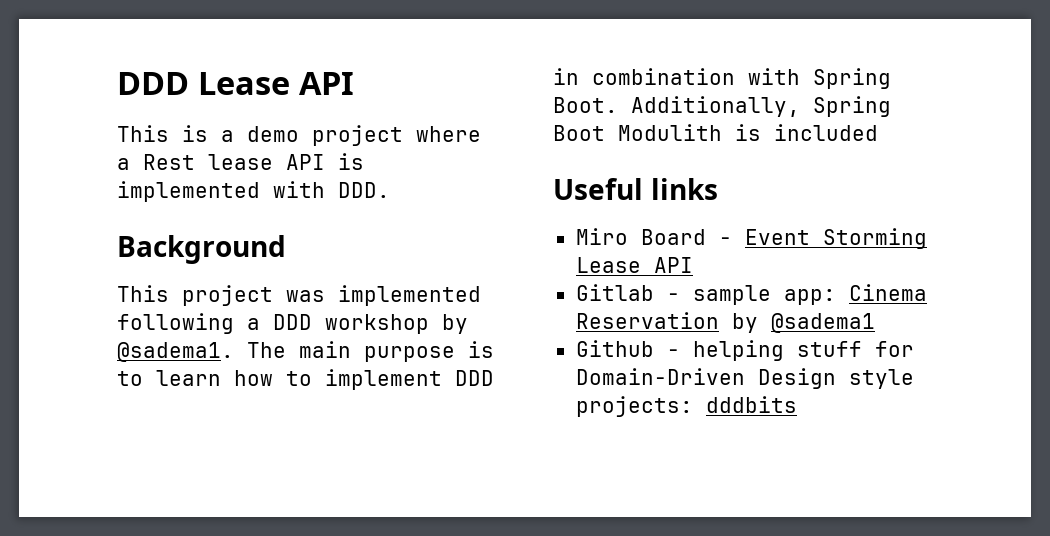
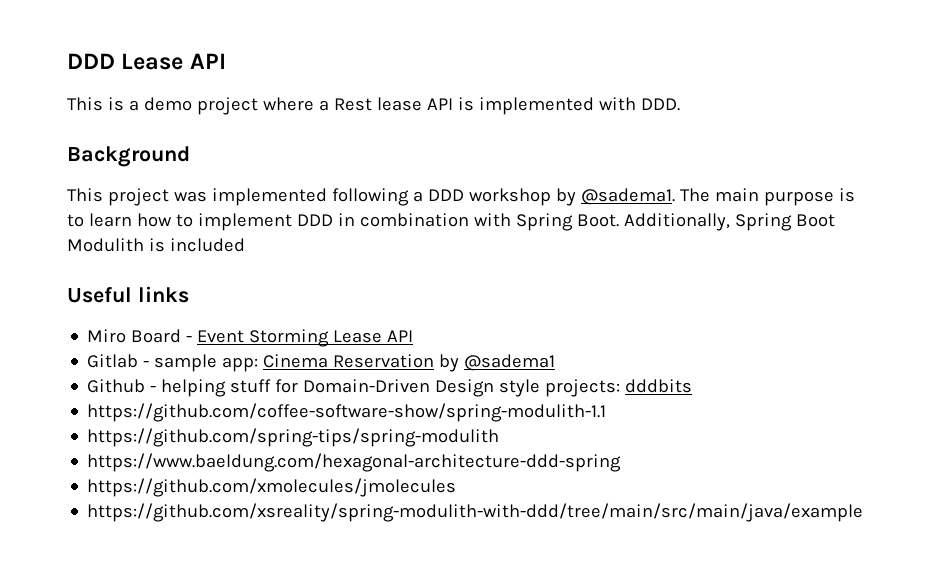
(797, 404) none -> [87,403,607,422] [87,428,500,447] [87,453,622,472] [87,478,457,497] [87,503,864,522] // https://github.com/coffee-software-show/spring-modulith-1.1 // https://github.com/spring-tips/spring-modulith // https://www.baeldung.com/hexagonal-architecture-ddd-spring // https://github.com/xmolecules/jmolecules // https://github.com/xsreality/spring-modulith-with-ddd/tree/main/src/main/java/example

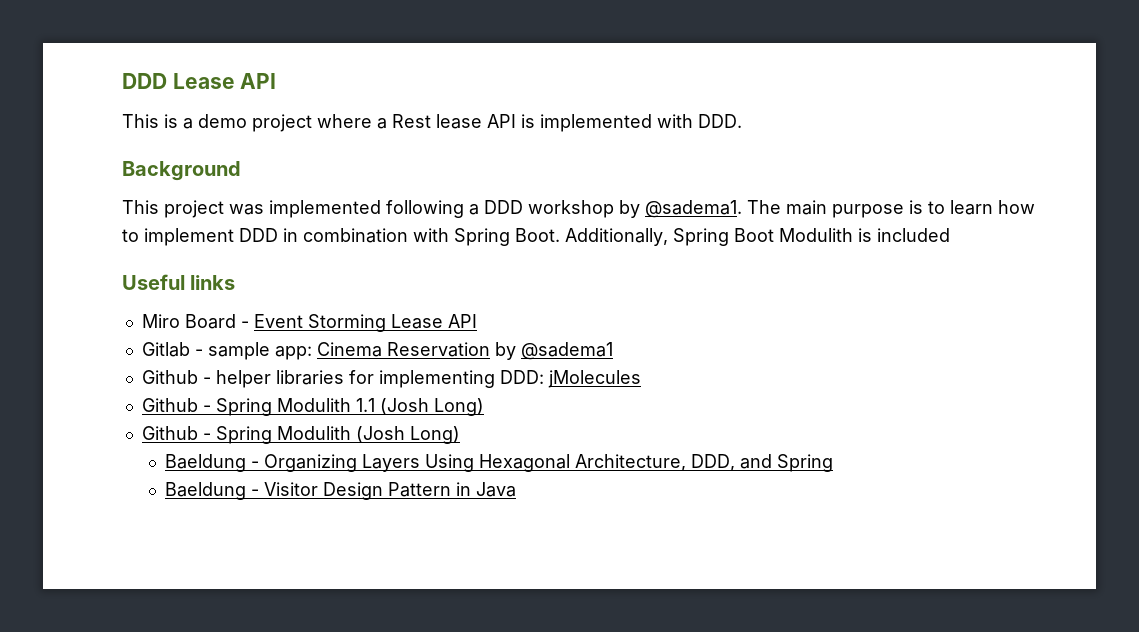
[161,379,693,397] [87,403,607,422] [87,428,500,447] [87,453,622,472] [87,478,457,497] [87,503,864,522] helping stuff for Domain-Driven Design style projects: dddbits // https://github.com/coffee-software-show/spring-modulith-1.1 // https://github.com/spring-tips/spring-modulith // https://www.baeldung.com/hexagonal-architecture-ddd-spring // https://github.com/xmolecules/jmolecules // https://github.com/xsreality/spring-modulith-with-ddd/tree/main/src/main/java/example -> [215,370,641,388] [141,398,484,416] [141,426,460,444] [165,454,834,472] [165,482,517,500] helper libraries for implementing DDD: jMolecules // Github - Spring Modulith 1.1 (Josh Long) // Github - Spring Modulith (Josh Long) // Baeldung - Organizing Layers Using Hexagonal Architecture, DDD, and Spring // Baeldung - Visitor Design Pattern in Java

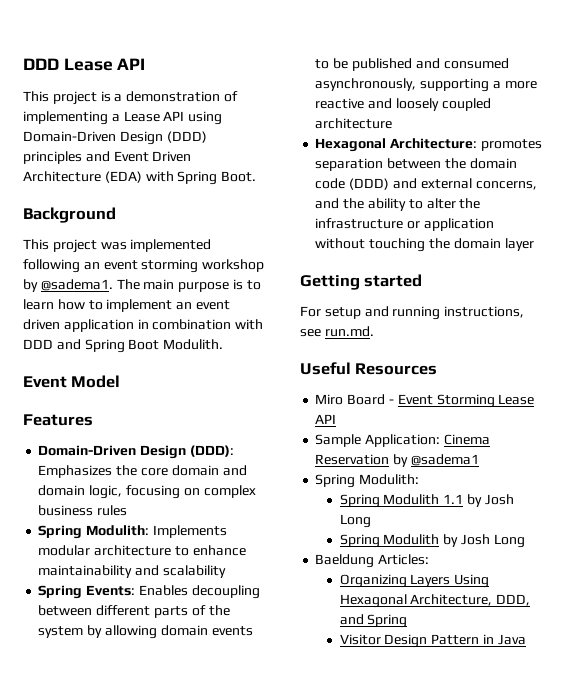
(159, 121) none -> [52,91,97,105] project
[198,114,742,132] demo project where a Rest lease API is implemented with DDD. -> [126,91,238,102] [23,111,223,125] [23,131,207,145] [23,151,192,164] [23,171,257,185] demonstration of implementing a Lease API using Domain-Driven Design (DDD) principles and Event Driven Architecture (EDA) with Spring Boot.
[469,200,523,215] a DDD -> [83,259,199,273] an event storming
[239,228,950,246] DDD in combination with Spring Boot. Additionally, Spring Boot Modulith is included -> [176,300,230,310] [23,319,264,332] [23,339,224,353] [23,375,121,388] [23,414,93,426] [38,445,234,459] [38,465,247,478] [38,485,256,499] [38,505,128,516] [38,525,227,539] [38,545,246,556] [38,565,226,578] [38,585,260,599] [38,605,230,618] [38,625,253,639] [315,58,509,71] [315,78,537,92] [315,98,491,111] [315,118,393,129] [315,138,542,152] [315,158,517,171] [315,178,537,190] [315,198,481,211] [315,218,494,231] [315,238,534,252] [300,274,423,290] [300,306,525,320] [300,326,374,337] an event driven application in combination with DDD and Spring Boot Modulith. // Event Model // Features // Domain-Driven Design (DDD): Emphasizes the core domain and domain logic, focusing on complex business rules // Spring Modulith: Implements modular architecture to enhance maintainability and scalability // Spring Events: Enables decoupling between different parts of the system by allowing domain events to be published and consumed asynchronously, supporting a more reactive and loosely coupled architecture // Hexagonal Architecture: promotes separation between the domain code (DDD) and external concerns, and the ability to alter the infrastructure or application without touching the domain layer // Getting started // For setup and running instructions, see run.md.
[190,275,236,290] links -> [355,363,438,375] Resources
[141,342,312,360] Gitlab - sample app: -> [315,434,441,447] Sample Application:
[141,370,641,388] [141,398,484,416] [141,426,460,444] [165,454,260,472] Github - helper libraries for implementing DDD: jMolecules // Github - Spring Modulith 1.1 (Josh Long) // Github - Spring Modulith (Josh Long) // Baeldung - -> [315,474,420,488] [339,494,514,508] [339,514,371,528] [339,534,525,548] [315,554,430,568] Spring Modulith: // Spring Modulith 1.1 by Josh Long // Spring Modulith by Josh Long // Baeldung Articles: //
[165,482,260,500] Baeldung - -> (408, 621) none

